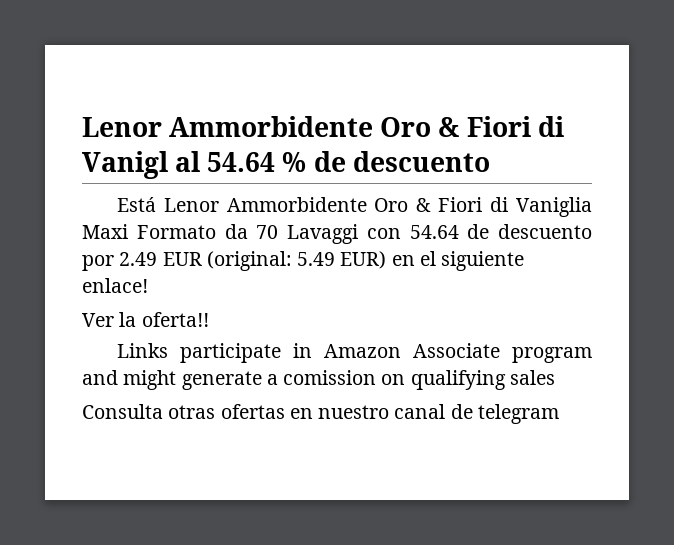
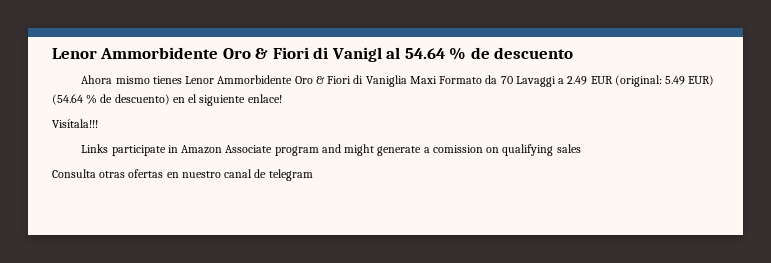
[116,197,156,212] Está -> [81,75,182,84] Ahora mismo tienes
[366,224,592,239] [82,255,114,271] con 54.64 de descuento por -> [558,78,565,84] a
(387, 260) none -> [52,94,170,105] (54.64 % de descuento)
[82,312,209,327] Ver la oferta!! -> [52,119,98,128] Visítala!!!

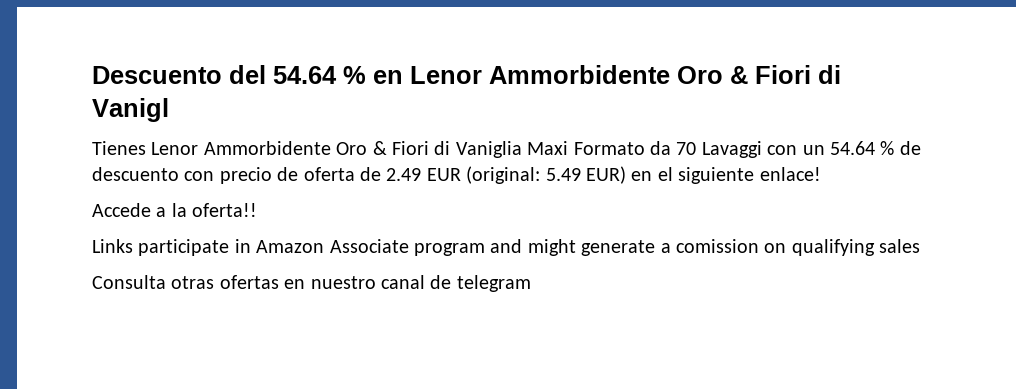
(52, 53) none -> [92,65,403,84] Descuento del 54.64 % en
[386,47,574,60] [81,75,182,84] al 54.64 % de descuento // Ahora mismo tienes -> [92,141,146,155] // Tienes
[558,78,565,84] a -> [767,141,921,155] [92,167,381,184] con un 54.64 % de descuento con precio de oferta de
[52,94,170,105] (54.64 % de descuento) -> (626, 175) none
[52,119,98,128] Visítala!!! -> [92,203,258,217] Accede a la oferta!!

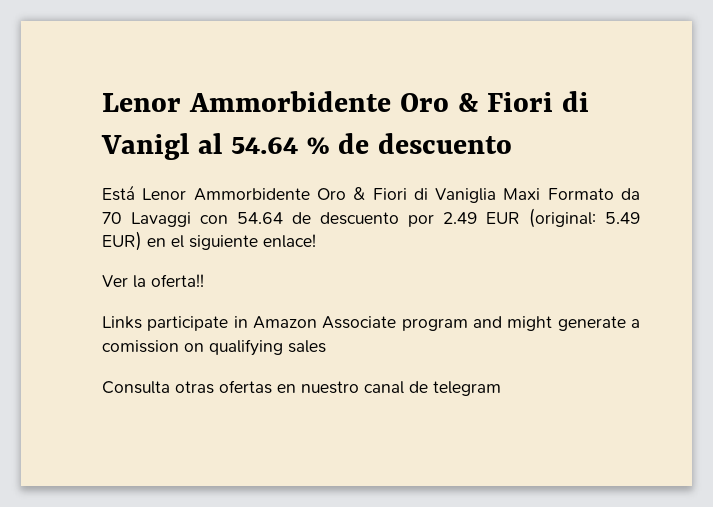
[92,65,403,84] Descuento del 54.64 % en -> (102, 102) none
[92,141,146,155] // Tienes -> [197,133,512,154] [102,185,135,201] al 54.64 % de descuento // Está
[802,141,921,155] [92,167,381,184] un 54.64 % de descuento con precio de oferta de -> [237,212,434,227] 54.64 de descuento por
[92,203,167,217] Accede a -> [102,275,128,287] Ver

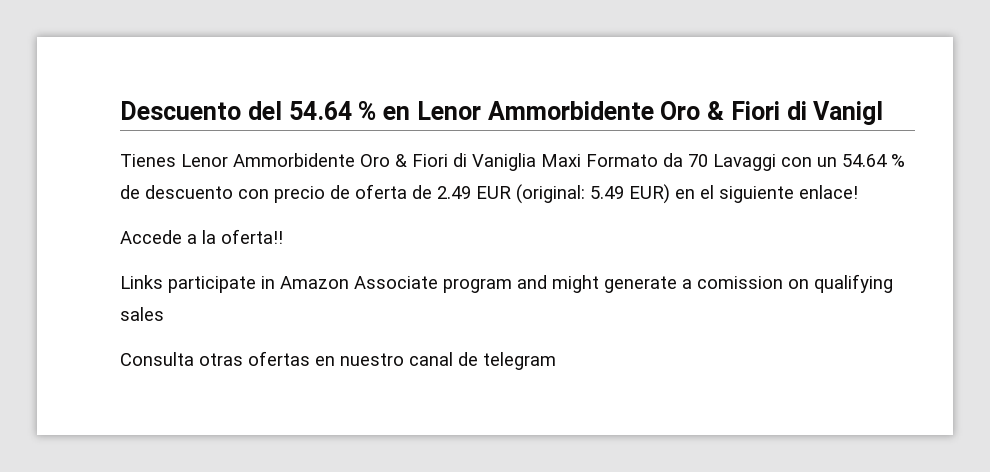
(102, 102) none -> [120,101,410,120] Descuento del 54.64 % en
[197,133,512,154] [102,185,135,201] al 54.64 % de descuento // Está -> [120,154,176,167] // Tienes
[237,212,434,227] 54.64 de descuento por -> [817,154,905,167] [120,184,432,203] un 54.64 % de descuento con precio de oferta de
[102,275,128,287] Ver -> [120,230,197,244] Accede a

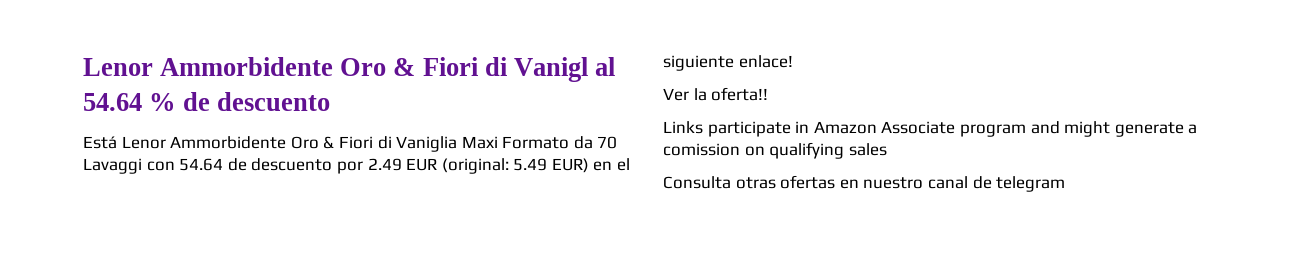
[120,101,410,120] Descuento del 54.64 % en -> (83, 67) none
[120,154,176,167] // Tienes -> [595,57,616,76] [83,92,331,111] [83,136,117,149] al 54.64 % de descuento // Está
[817,154,905,167] [120,184,432,203] un 54.64 % de descuento con precio de oferta de -> [179,158,363,174] 54.64 de descuento por
[120,230,197,244] Accede a -> [663,88,689,101] Ver

